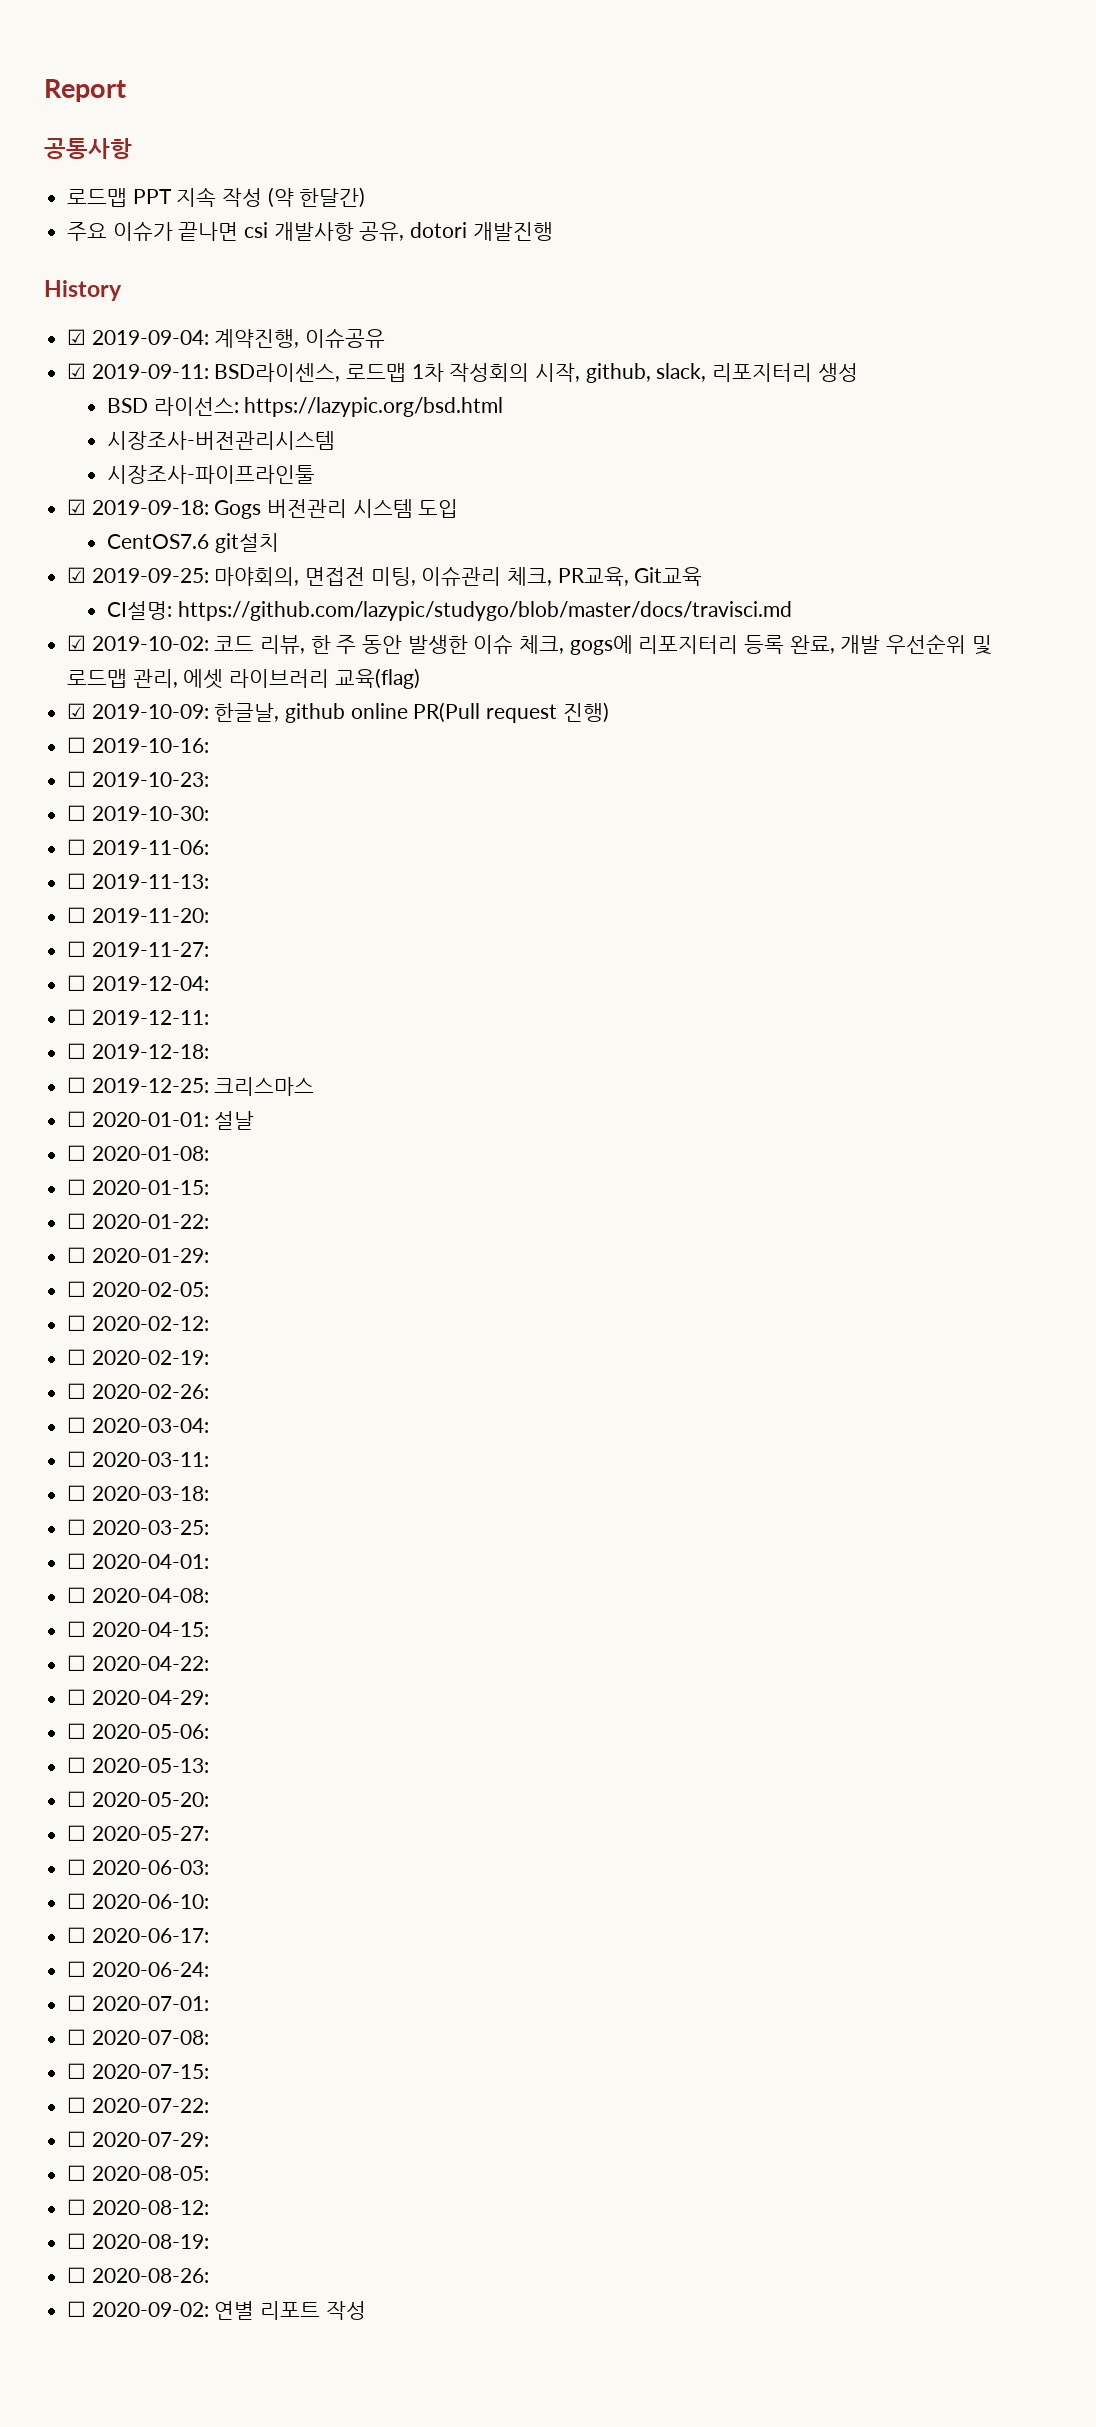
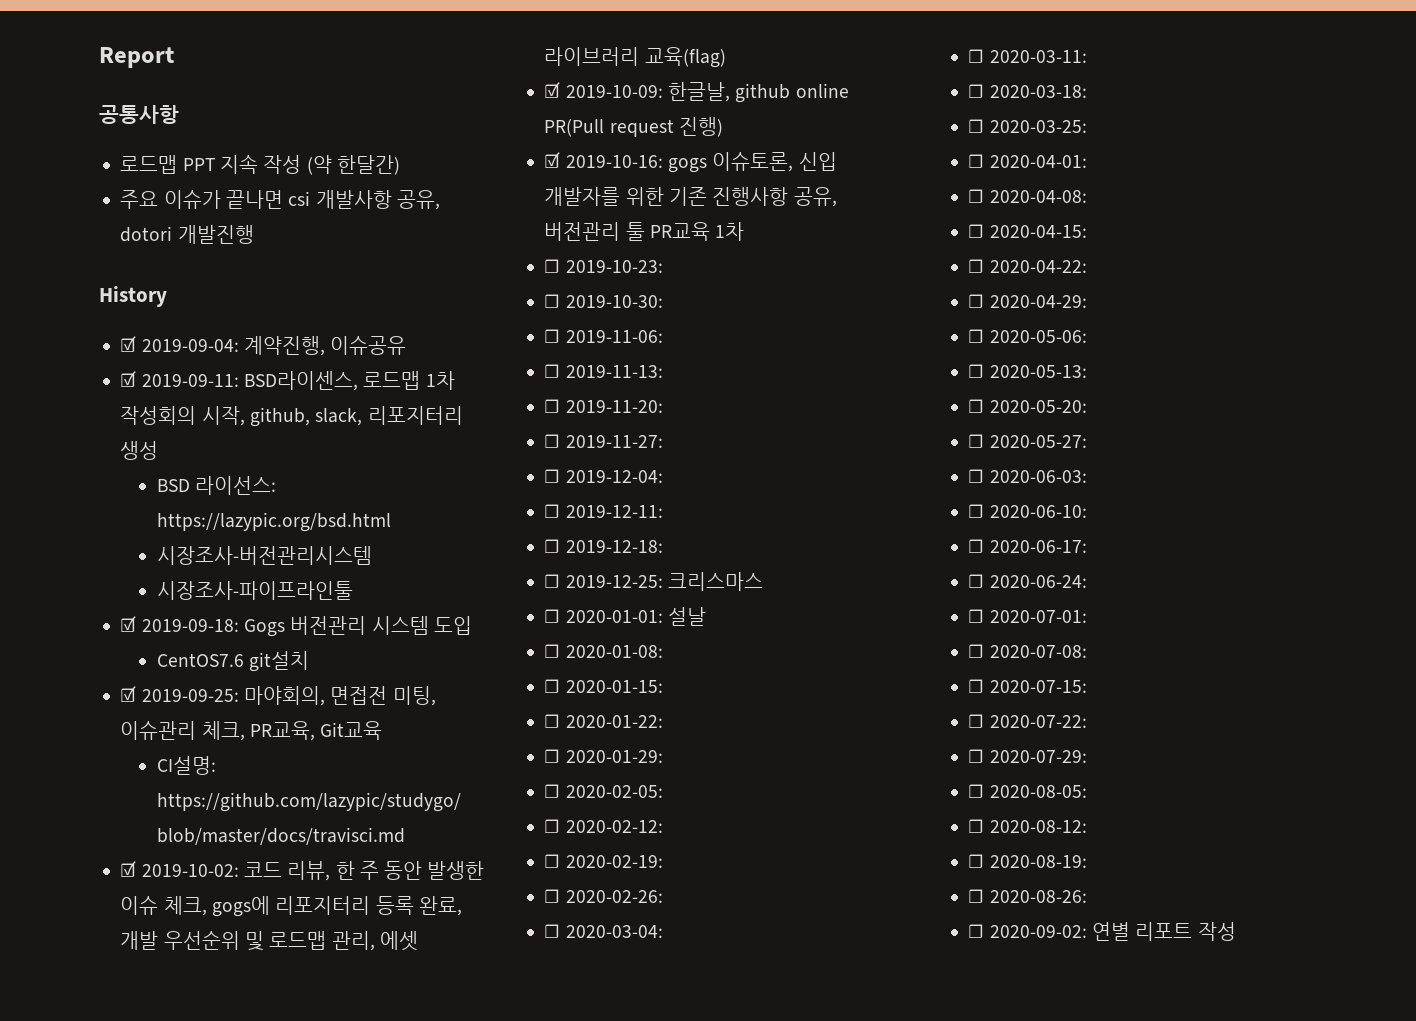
[67,737,87,753] ☐ -> [544,152,561,168] ☑
(209, 745) none -> [667,152,837,173] [544,187,837,207] [544,222,745,241] gogs 이슈토론, 신입 개발자를 위한 기존 진행사항 공유, 버전관리 툴 PR교육 1차

